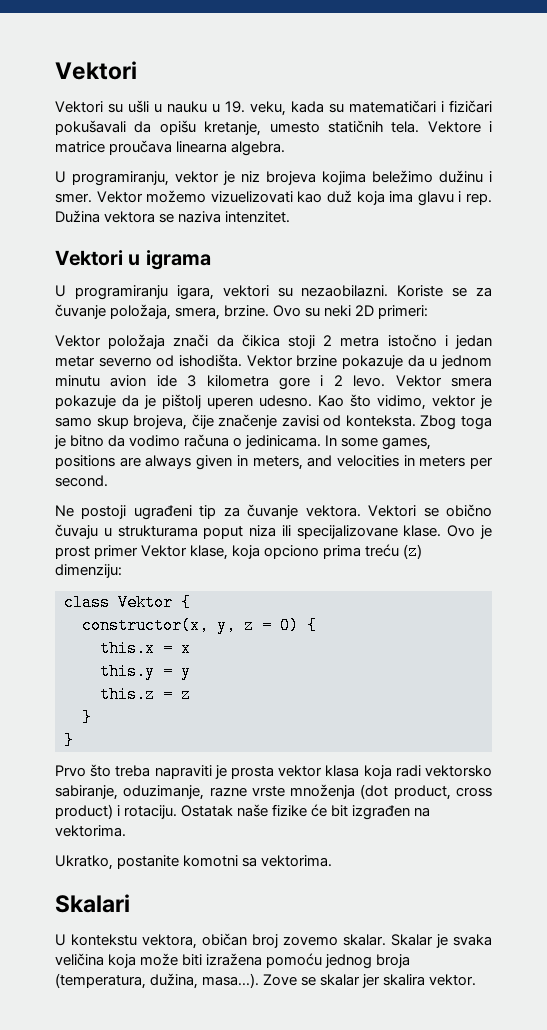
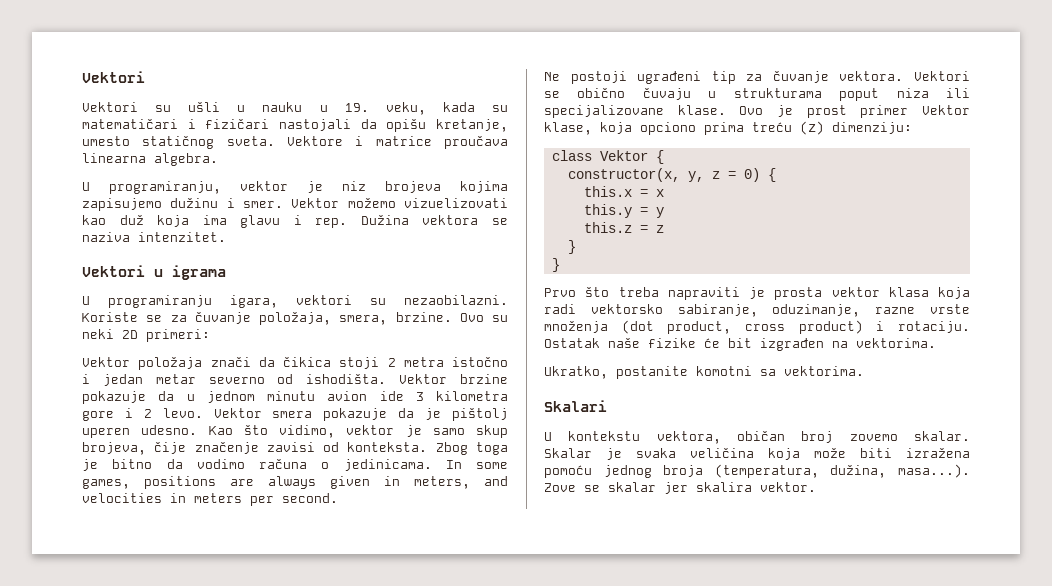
[55,120,126,135] pokušavali -> [279,119,351,131] nastojali
[327,120,420,133] statičnih tela. -> [142,136,275,149] statičnog sveta.
[372,170,433,183] beležimo -> [82,198,162,211] zapisujemo

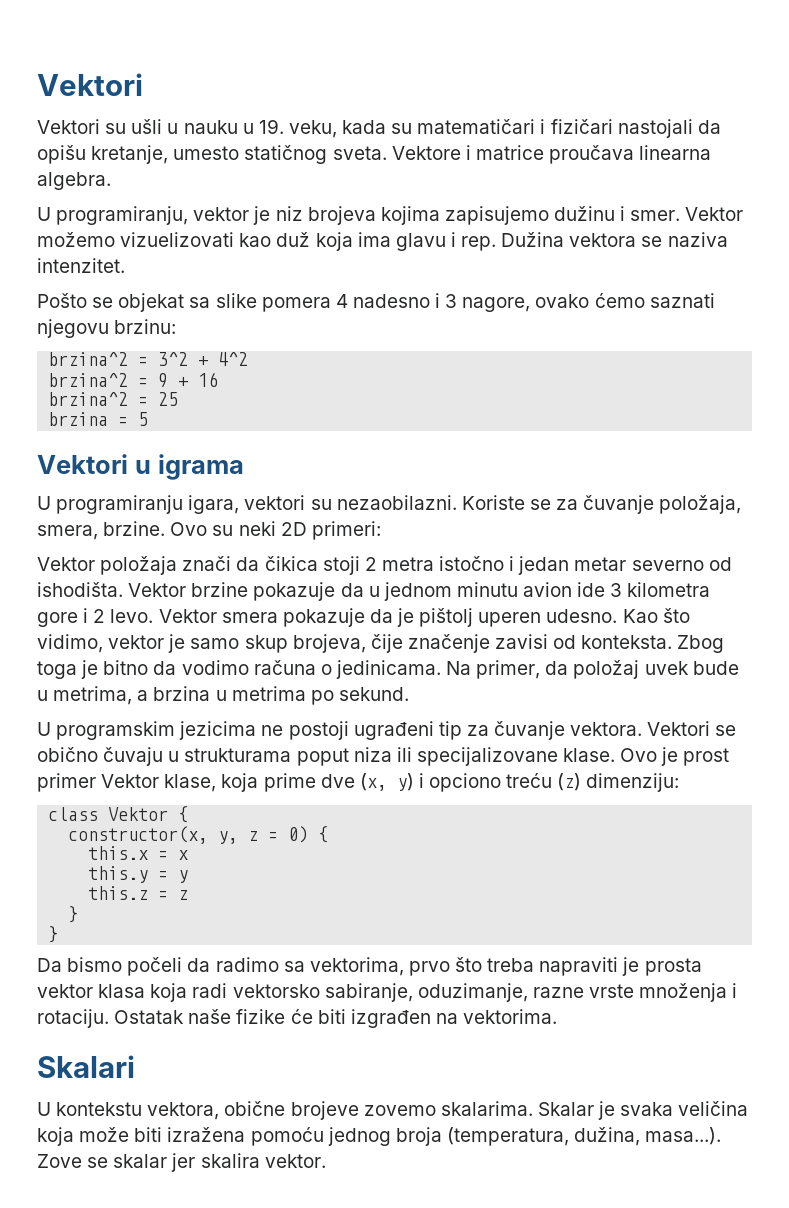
(226, 237) none -> [37,293,715,312] [37,319,177,338] [48,352,249,366] [48,372,219,388] [48,392,179,406] [48,412,149,426] // Pošto se objekat sa slike pomera 4 nadesno i 3 nagore, ovako ćemo saznati njegovu brzinu: // brzina^2 = 3^2 + 4^2 // brzina^2 = 9 + 16 // brzina^2 = 25 // brzina = 5
[445,460,508,469] [82,476,508,489] [82,493,338,506] [544,72,560,81] In some games, positions are always given in meters, and velocities in meters per second. // Ne -> [446,660,739,679] [37,686,409,705] [37,721,284,740] Na primer, da položaj uvek bude u metrima, a brzina u metrima po sekund. // U programskim jezicima ne
[640,122,744,135] opciono prima -> [263,773,502,792] prime dve (x, y) i opciono
[544,288,576,297] Prvo -> [37,957,450,976] Da bismo počeli da radimo sa vektorima, prvo
[621,320,863,334] (dot product, cross product) -> (728, 992) none
[728,338,752,348] bit -> [317,1009,346,1024] biti
[544,366,864,379] // Ukratko, postanite komotni sa vektorima. -> (558, 1016) none
[737,431,970,443] običan broj zovemo skalar. -> [224,1101,533,1120] obične brojeve zovemo skalarima.

